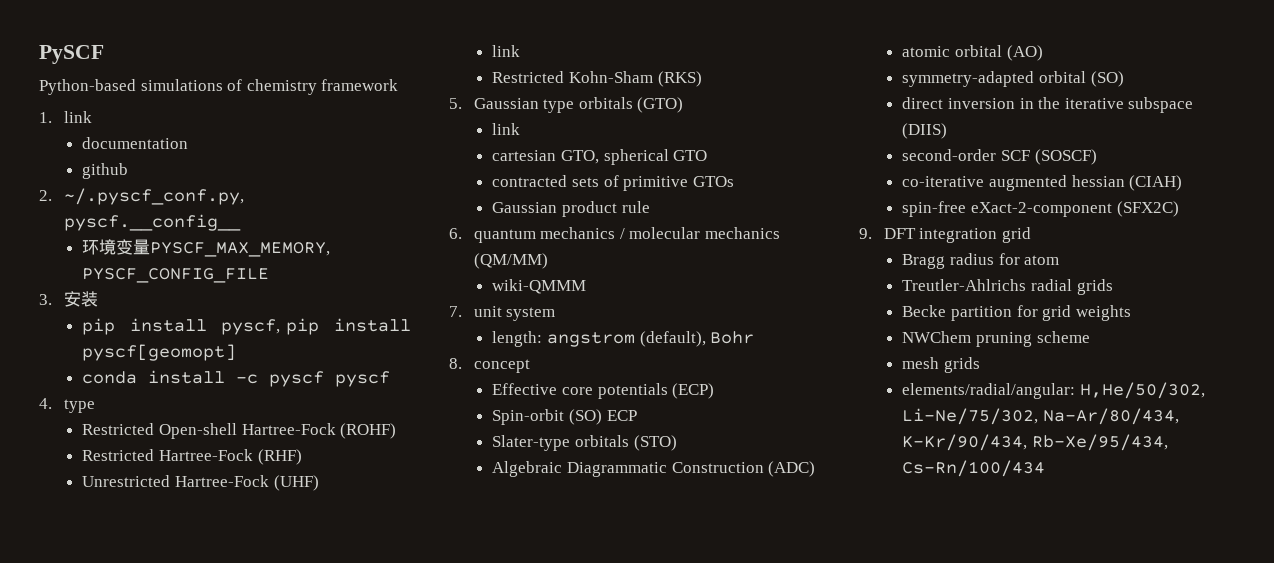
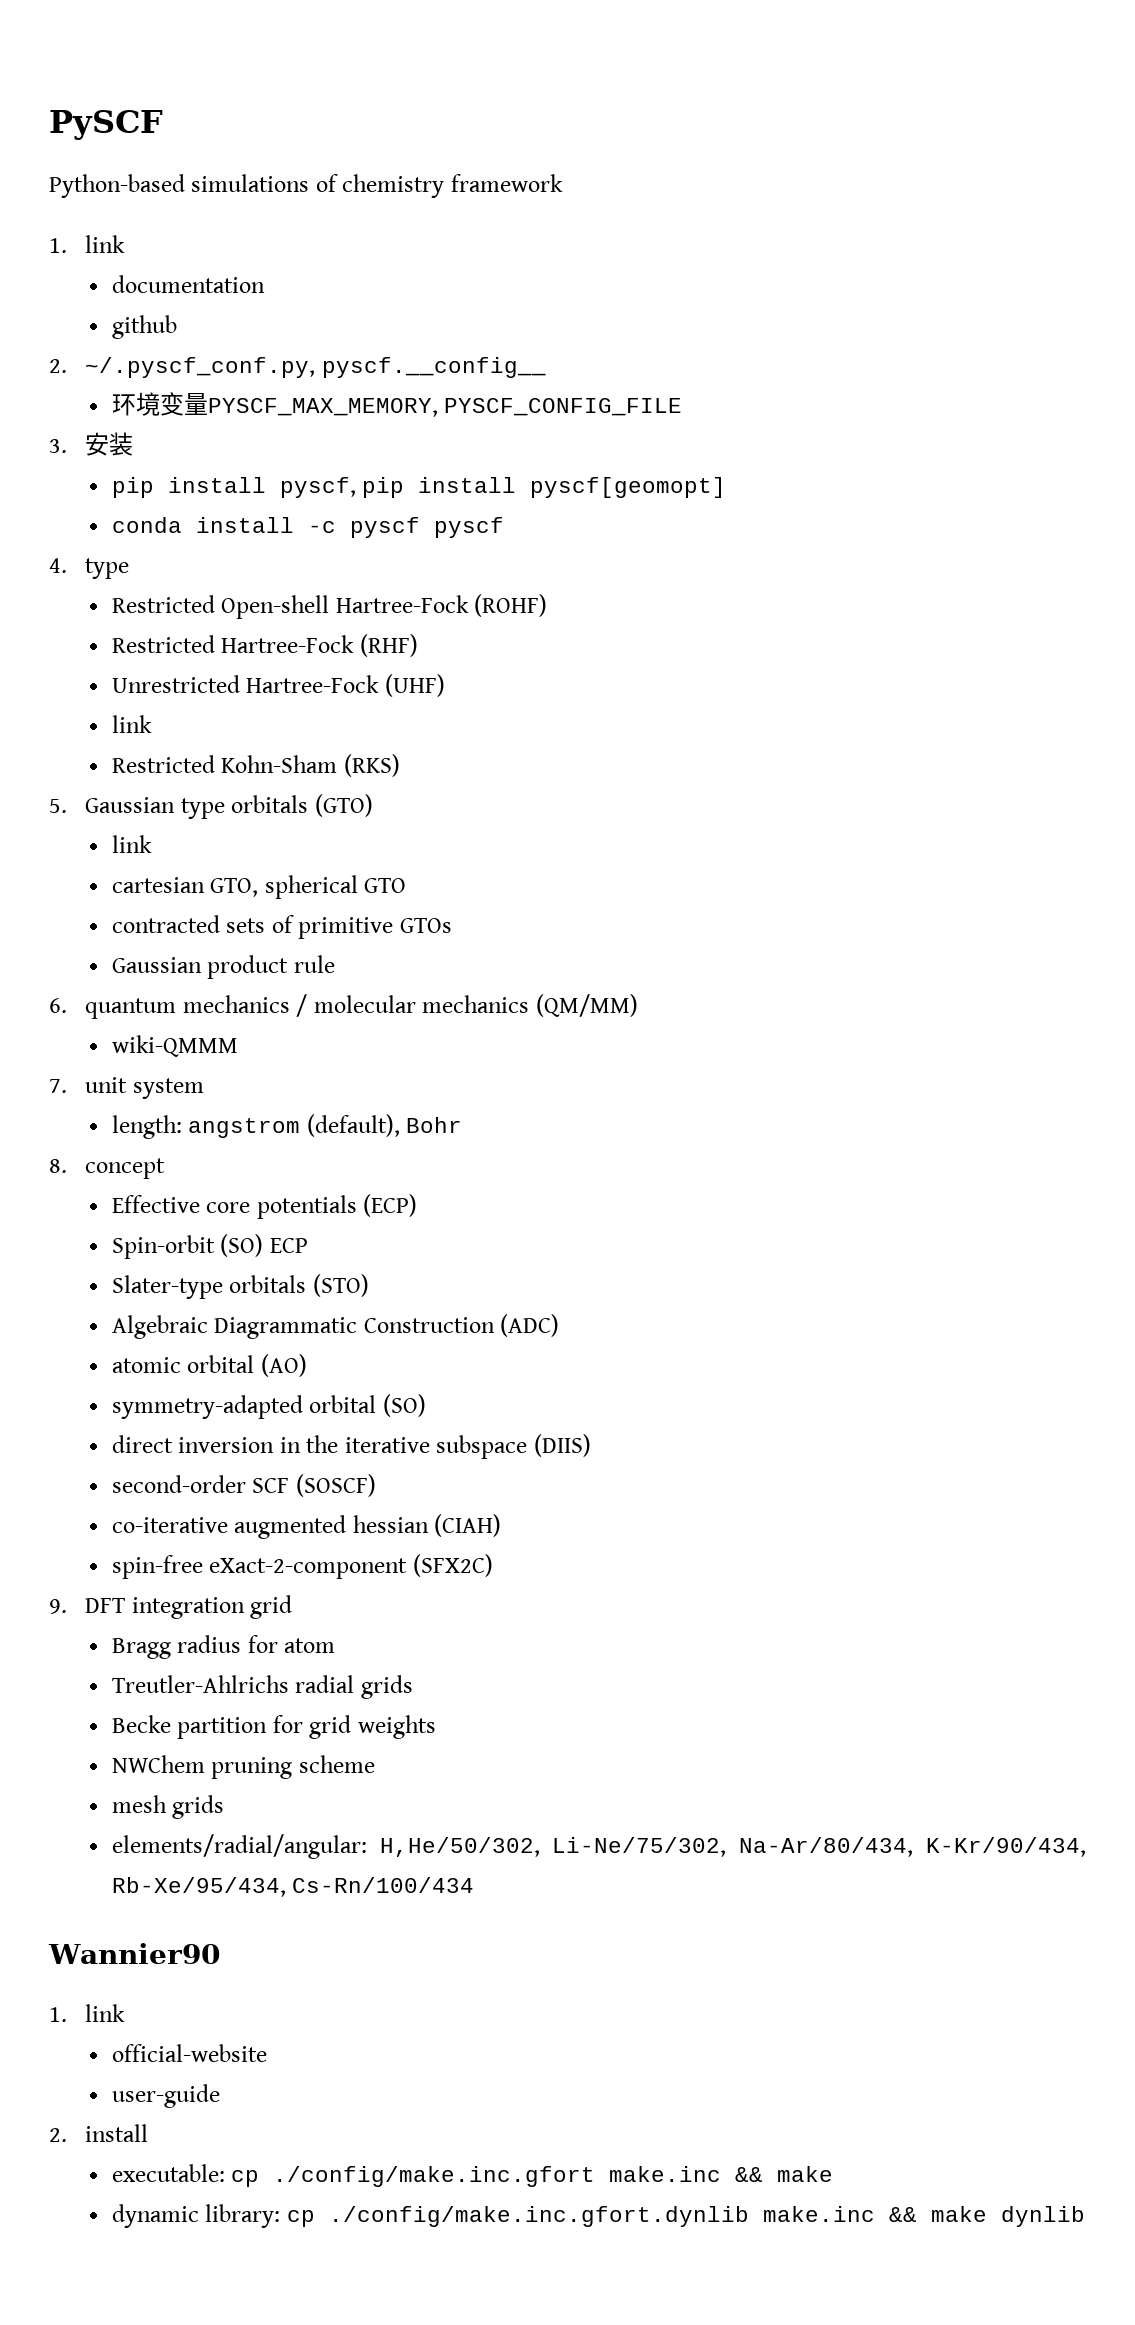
(1046, 468) none -> [48,1943,220,1964] [49,2004,126,2022] [111,2044,267,2062] [111,2084,220,2108] [49,2124,149,2142] [111,2164,834,2187] [111,2204,1085,2228] // Wannier90 // 1. link // official-website // user-guide // 2. install // executable: cp ./config/make.inc.gfort make.inc && make // dynamic library: cp ./config/make.inc.gfort.dynlib make.inc && make dynlib

